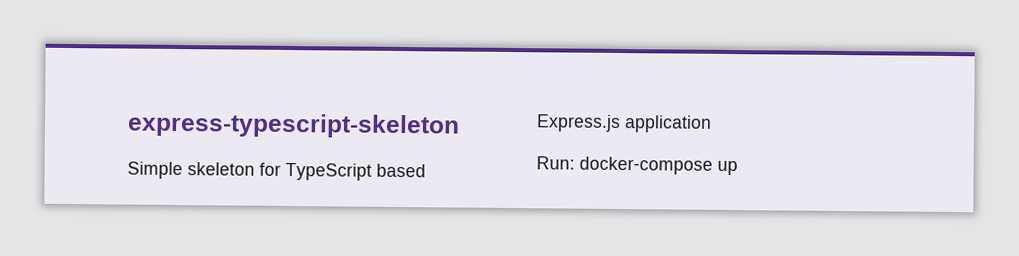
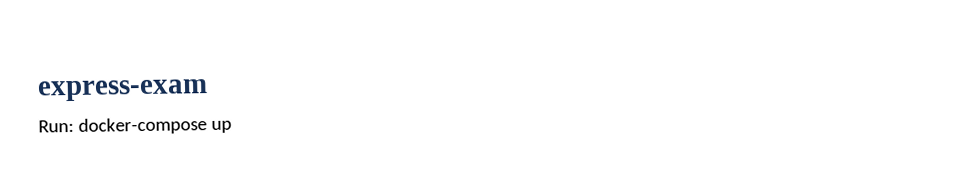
[127,112,460,139] [127,161,426,181] [536,114,712,133] express-typescript-skeleton // Simple skeleton for TypeScript based Express.js application -> [37,79,208,102] express-exam

